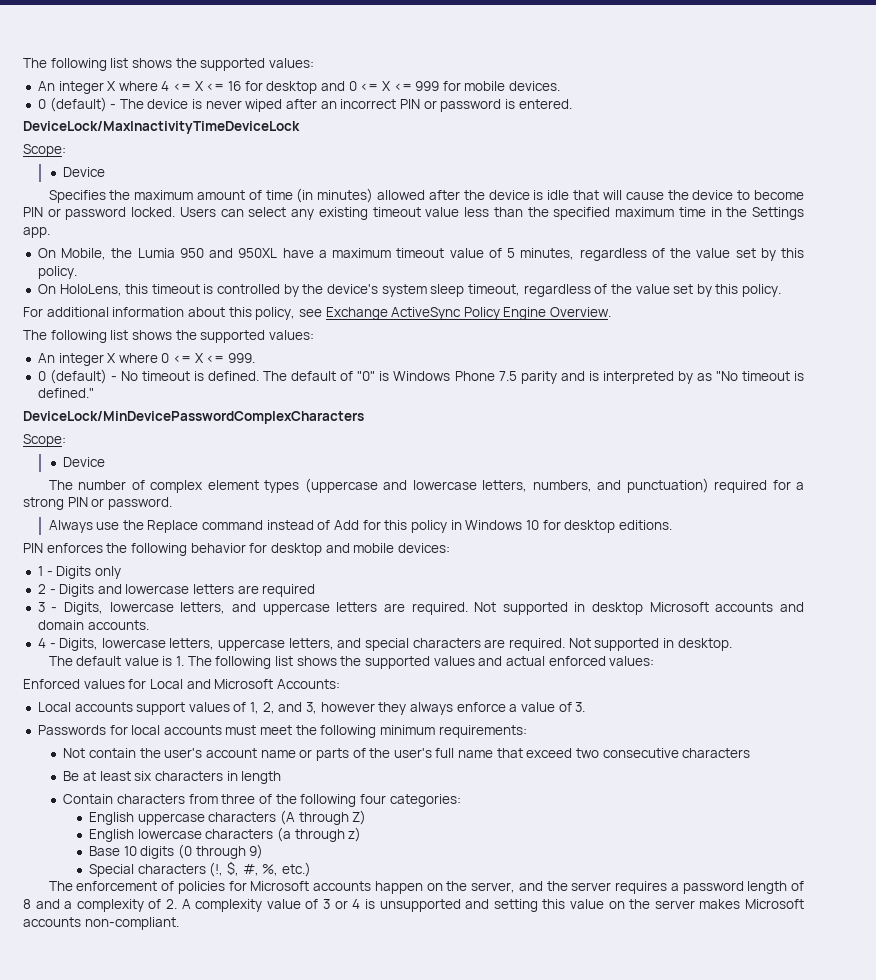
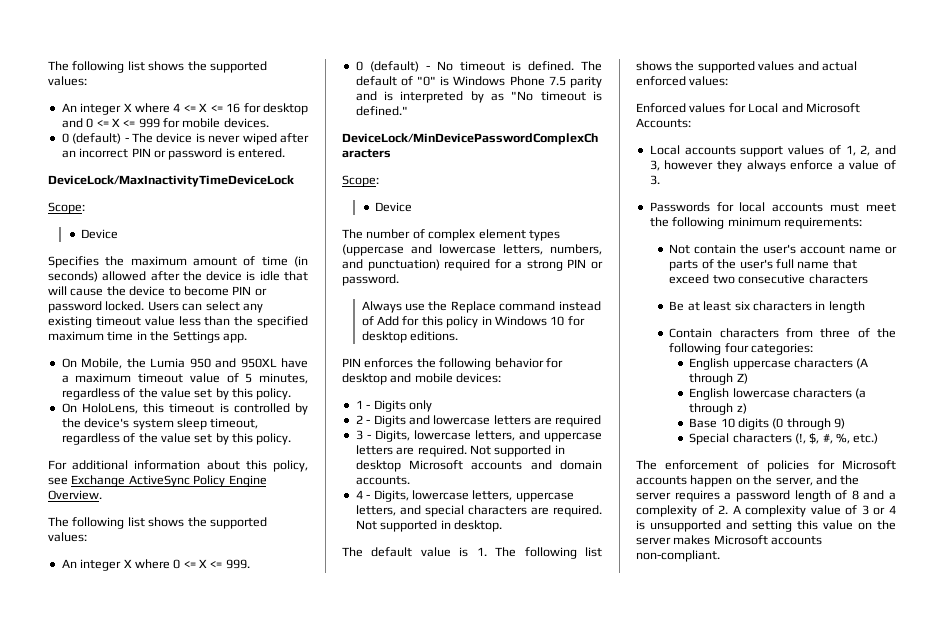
[317,188,374,203] minutes) -> [48,271,98,282] seconds)

